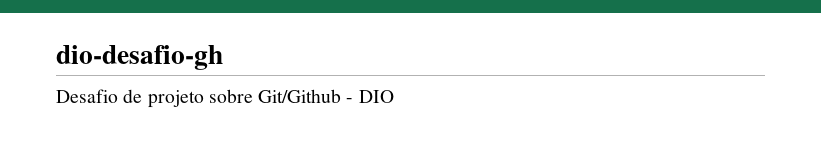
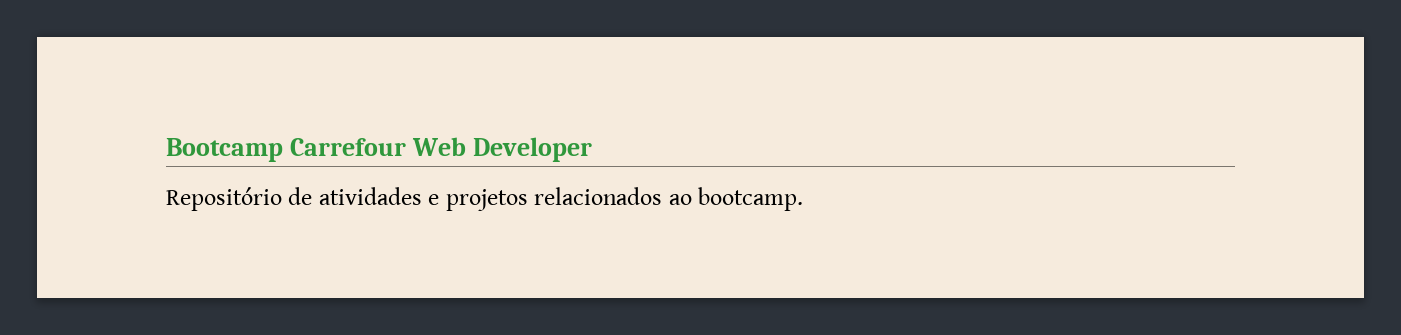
[56,45,223,70] [56,89,394,108] dio-desafio-gh // Desafio de projeto sobre Git/Github - DIO -> [166,137,592,162] [166,187,804,211] Bootcamp Carrefour Web Developer // Repositório de atividades e projetos relacionados ao bootcamp.

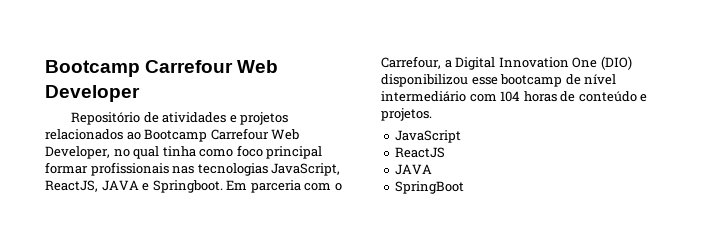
[698,187,804,211] bootcamp. -> [144,128,300,142] [45,145,323,159] [45,162,341,176] [45,180,342,193] [381,56,632,70] [381,74,617,87] [381,91,648,102] [381,108,432,121] [395,130,462,143] [395,147,446,158] [395,164,433,175] [395,181,465,194] Bootcamp Carrefour Web Developer, no qual tinha como foco principal formar profissionais nas tecnologias JavaScript, ReactJS, JAVA e Springboot. Em parceria com o Carrefour, a Digital Innovation One (DIO) disponibilizou esse bootcamp de nível intermediário com 104 horas de conteúdo e projetos. // JavaScript // ReactJS // JAVA // SpringBoot

